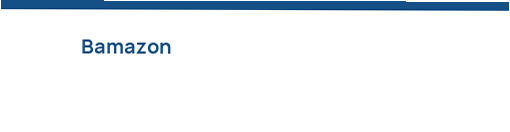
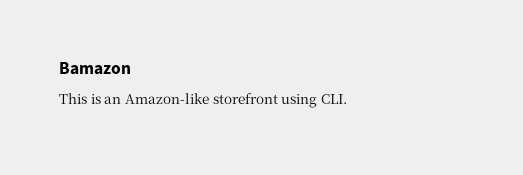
(173, 46) none -> [59,93,347,108] // This is an Amazon-like storefront using CLI.

